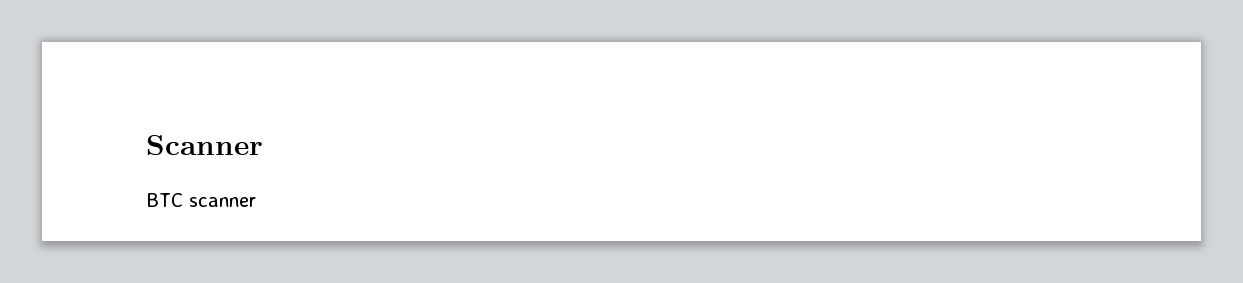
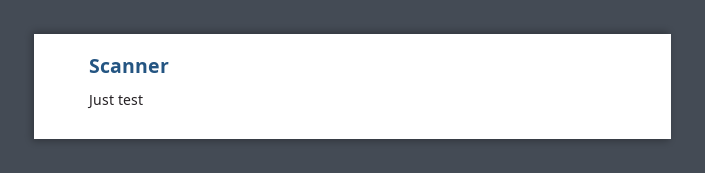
[146,193,256,207] BTC scanner -> [87,95,143,109] Just test

